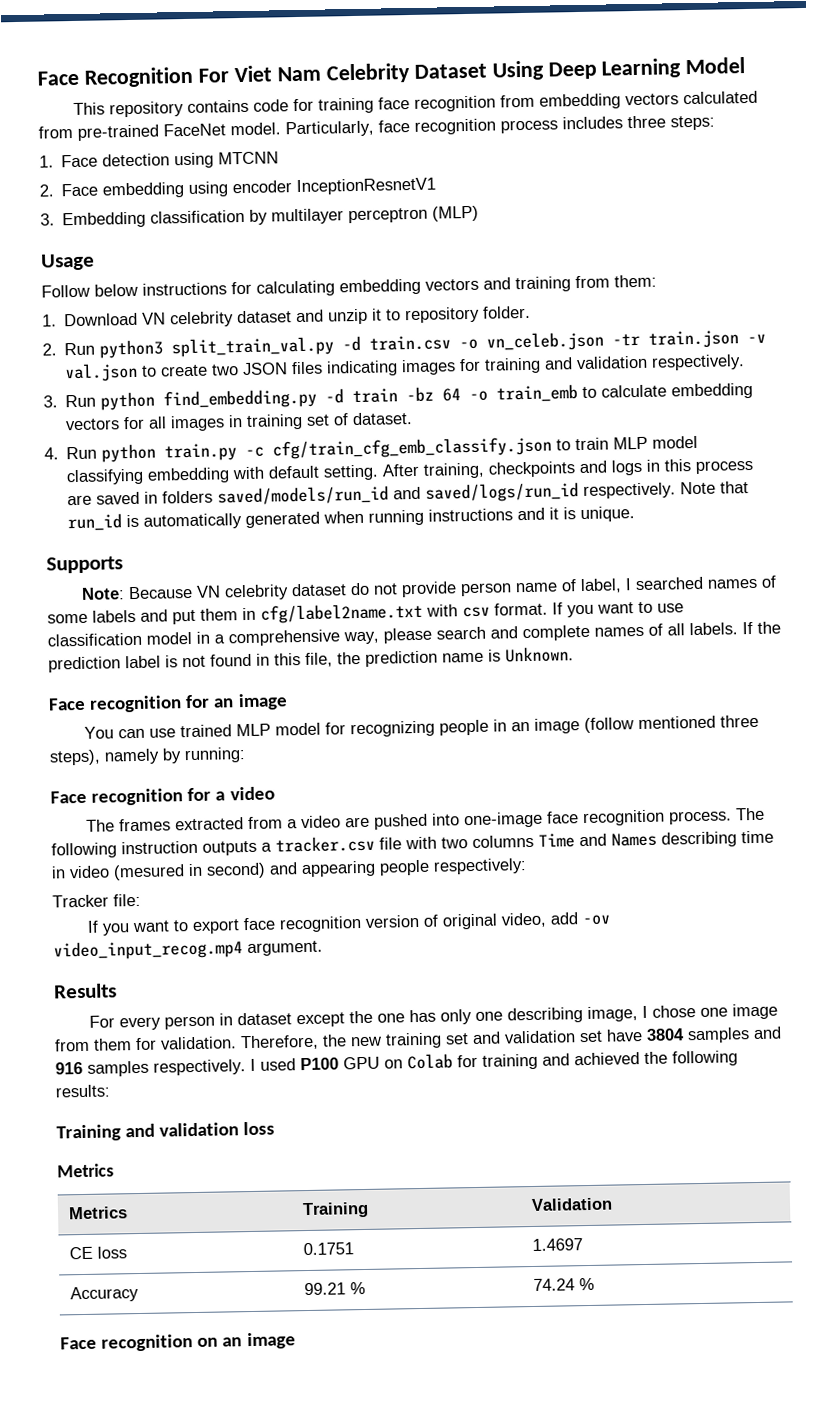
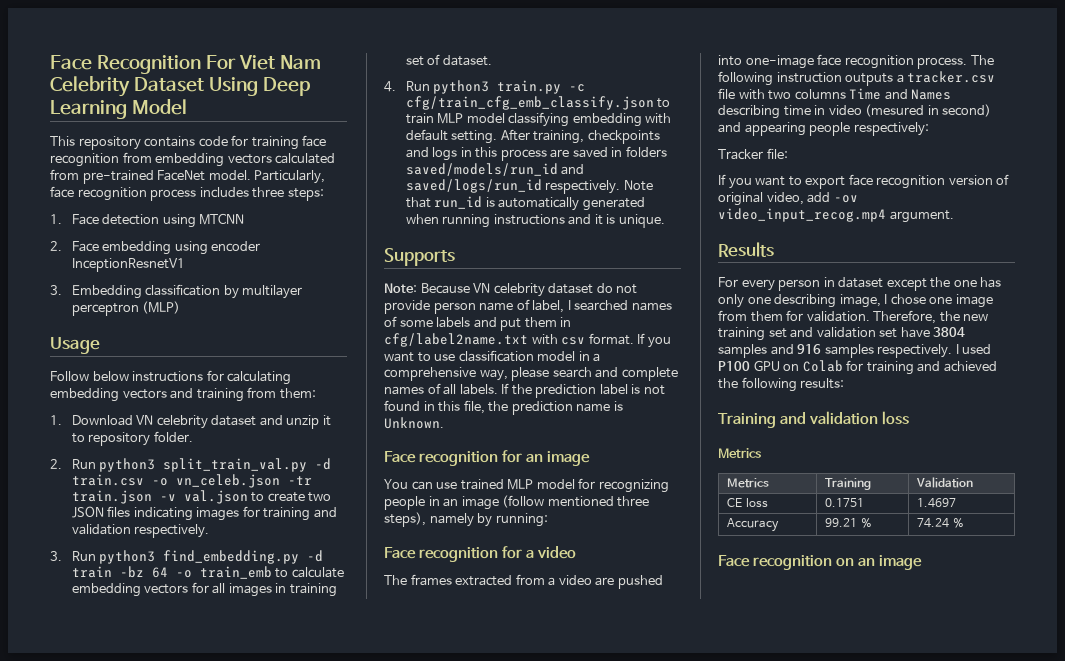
[100,391,156,411] python -> [99,550,156,564] python3
[101,443,157,463] python -> [433,80,490,94] python3

